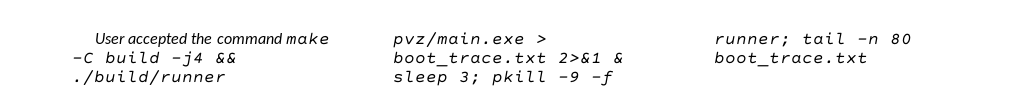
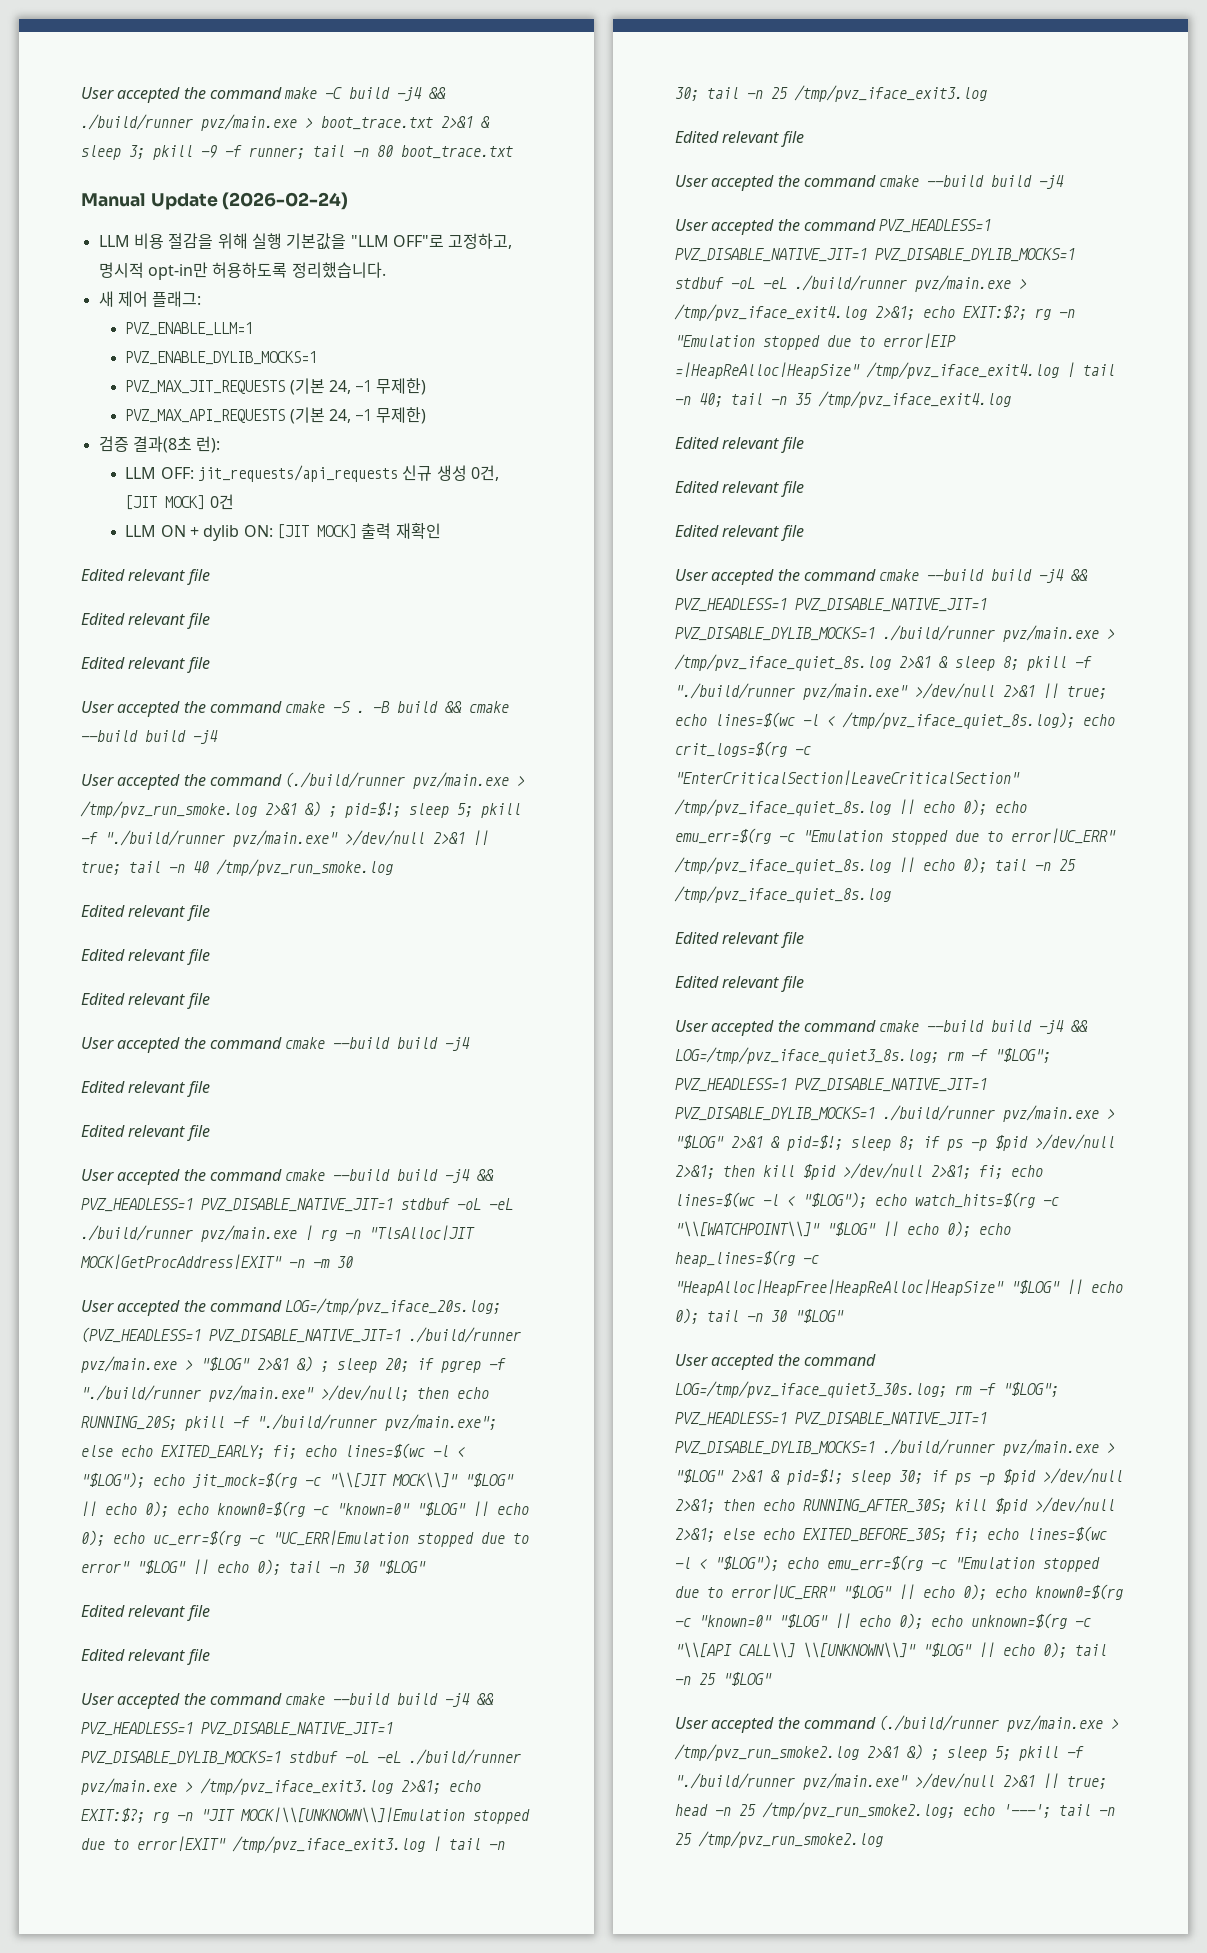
(868, 59) none -> [81,192,349,210] [98,233,513,250] [98,262,386,280] [98,291,202,307] [125,322,254,336] [125,351,318,365] [125,378,426,395] [125,407,426,424] [98,436,221,453] [125,465,499,482] [125,494,234,510] [125,523,441,541] [81,569,210,585] [81,613,210,629] [81,657,210,673] [81,701,510,717] [81,730,218,744] [81,772,526,790] [80,801,521,818] [81,830,489,847] [81,859,393,876] [81,905,210,921] [81,949,210,965] [81,993,210,1009] [81,1037,471,1053] [81,1081,210,1097] [81,1125,210,1141] [81,1169,495,1185] [81,1198,513,1212] [81,1225,475,1242] [80,1254,353,1269] [81,1298,502,1316] [81,1327,521,1343] [81,1356,506,1373] [81,1385,489,1402] [81,1414,497,1431] [81,1443,465,1459] [81,1472,514,1488] [81,1501,529,1517] [81,1530,529,1547] [81,1559,426,1575] [81,1605,210,1621] [81,1649,210,1665] [81,1693,495,1709] [81,1722,393,1736] [81,1749,521,1765] [81,1778,481,1795] [81,1807,530,1824] [81,1836,505,1853] [675,85,987,102] [675,131,804,147] [675,175,1065,191] [675,219,992,235] [675,248,1075,262] [675,275,1027,292] [674,304,1075,321] [675,333,956,350] [675,362,1115,379] [675,391,1011,408] [675,437,804,453] [675,481,804,497] [675,525,804,541] [675,569,1089,585] [675,598,987,612] [675,625,1115,642] [674,654,1092,671] [675,683,1107,700] [675,712,1115,729] [675,741,811,757] [675,770,1020,785] [674,799,1027,816] [675,828,1116,845] [674,857,1076,874] [674,886,891,903] [675,932,804,948] [675,976,804,992] [675,1020,1089,1036] [675,1047,1051,1064] [675,1078,987,1092] [675,1105,1115,1122] [675,1134,1115,1151] [675,1163,1043,1180] [675,1192,1059,1208] [675,1221,1011,1237] [675,1250,819,1267] [675,1279,1123,1296] [675,1308,844,1324] [675,1354,876,1370] [675,1381,1059,1398] [675,1412,987,1426] [675,1439,1115,1456] [675,1468,1123,1485] [675,1497,1115,1514] [675,1526,1107,1542] [675,1555,1100,1572] [675,1584,1123,1600] [675,1613,1091,1629] [675,1642,1107,1658] [675,1671,772,1686] [675,1715,1120,1733] [674,1744,1084,1761] [675,1773,1107,1790] [675,1802,1115,1819] [675,1831,883,1848] // Manual Update (2026-02-24) // LLM 비용 절감을 위해 실행 기본값을 "LLM OFF"로 고정하고, 명시적 opt-in만 허용하도록 정리했습니다. // 새 제어 플래그: // PVZ_ENABLE_LLM=1 // PVZ_ENABLE_DYLIB_MOCKS=1 // PVZ_MAX_JIT_REQUESTS (기본 24, -1 무제한) // PVZ_MAX_API_REQUESTS (기본 24, -1 무제한) // 검증 결과(8초 런): // LLM OFF: jit_requests/api_requests 신규 생성 0건, [JIT MOCK] 0건 // LLM ON + dylib ON: [JIT MOCK] 출력 재확인 // Edited relevant file // Edited relevant file // Edited relevant file // User accepted the command cmake -S . -B build && cmake --build build -j4 // User accepted the command (./build/runner pvz/main.exe > /tmp/pvz_run_smoke.log 2>&1 &) ; pid=$!; sleep 5; pkill -f "./build/runner pvz/main.exe" >/dev/null 2>&1 || true; tail -n 40 /tmp/pvz_run_smoke.log // Edited relevant file // Edited relevant file // Edited relevant file // User accepted the command cmake --build build -j4 // Edited relevant file // Edited relevant file // User accepted the command cmake --build build -j4 && PVZ_HEADLESS=1 PVZ_DISABLE_NATIVE_JIT=1 stdbuf -oL -eL ./build/runner pvz/main.exe | rg -n "TlsAlloc|JIT MOCK|GetProcAddress|EXIT" -n -m 30 // User accepted the command LOG=/tmp/pvz_iface_20s.log; (PVZ_HEADLESS=1 PVZ_DISABLE_NATIVE_JIT=1 ./build/runner pvz/main.exe > "$LOG" 2>&1 &) ; sleep 20; if pgrep -f "./build/runner pvz/main.exe" >/dev/null; then echo RUNNING_20S; pkill -f "./build/runner pvz/main.exe"; else echo EXITED_EARLY; fi; echo lines=$(wc -l < "$LOG"); echo jit_mock=$(rg -c "\\[JIT MOCK\\]" "$LOG" || echo 0); echo known0=$(rg -c "known=0" "$LOG" || echo 0); echo uc_err=$(rg -c "UC_ERR|Emulation stopped due to error" "$LOG" || echo 0); tail -n 30 "$LOG" // Edited relevant file // Edited relevant file // User accepted the command cmake --build build -j4 && PVZ_HEADLESS=1 PVZ_DISABLE_NATIVE_JIT=1 PVZ_DISABLE_DYLIB_MOCKS=1 stdbuf -oL -eL ./build/runner pvz/main.exe > /tmp/pvz_iface_exit3.log 2>&1; echo EXIT:$?; rg -n "JIT MOCK|\\[UNKNOWN\\]|Emulation stopped due to error|EXIT" /tmp/pvz_iface_exit3.log | tail -n 30; tail -n 25 /tmp/pvz_iface_exit3.log // Edited relevant file // User accepted the command cmake --build build -j4 // User accepted the command PVZ_HEADLESS=1 PVZ_DISABLE_NATIVE_JIT=1 PVZ_DISABLE_DYLIB_MOCKS=1 stdbuf -oL -eL ./build/runner pvz/main.exe > /tmp/pvz_iface_exit4.log 2>&1; echo EXIT:$?; rg -n "Emulation stopped due to error|EIP =|HeapReAlloc|HeapSize" /tmp/pvz_iface_exit4.log | tail -n 40; tail -n 35 /tmp/pvz_iface_exit4.log // Edited relevant file // Edited relevant file // Edited relevant file // User accepted the command cmake --build build -j4 && PVZ_HEADLESS=1 PVZ_DISABLE_NATIVE_JIT=1 PVZ_DISABLE_DYLIB_MOCKS=1 ./build/runner pvz/main.exe > /tmp/pvz_iface_quiet_8s.log 2>&1 & sleep 8; pkill -f "./build/runner pvz/main.exe" >/dev/null 2>&1 || true; echo lines=$(wc -l < /tmp/pvz_iface_quiet_8s.log); echo crit_logs=$(rg -c "EnterCriticalSection|LeaveCriticalSection" /tmp/pvz_iface_quiet_8s.log || echo 0); echo emu_err=$(rg -c "Emulation stopped due to error|UC_ERR" /tmp/pvz_iface_quiet_8s.log || echo 0); tail -n 25 /tmp/pvz_iface_quiet_8s.log // Edited relevant file // Edited relevant file // User accepted the command cmake --build build -j4 && LOG=/tmp/pvz_iface_quiet3_8s.log; rm -f "$LOG"; PVZ_HEADLESS=1 PVZ_DISABLE_NATIVE_JIT=1 PVZ_DISABLE_DYLIB_MOCKS=1 ./build/runner pvz/main.exe > "$LOG" 2>&1 & pid=$!; sleep 8; if ps -p $pid >/dev/null 2>&1; then kill $pid >/dev/null 2>&1; fi; echo lines=$(wc -l < "$LOG"); echo watch_hits=$(rg -c "\\[WATCHPOINT\\]" "$LOG" || echo 0); echo heap_lines=$(rg -c "HeapAlloc|HeapFree|HeapReAlloc|HeapSize" "$LOG" || echo 0); tail -n 30 "$LOG" // User accepted the command LOG=/tmp/pvz_iface_quiet3_30s.log; rm -f "$LOG"; PVZ_HEADLESS=1 PVZ_DISABLE_NATIVE_JIT=1 PVZ_DISABLE_DYLIB_MOCKS=1 ./build/runner pvz/main.exe > "$LOG" 2>&1 & pid=$!; sleep 30; if ps -p $pid >/dev/null 2>&1; then echo RUNNING_AFTER_30S; kill $pid >/dev/null 2>&1; else echo EXITED_BEFORE_30S; fi; echo lines=$(wc -l < "$LOG"); echo emu_err=$(rg -c "Emulation stopped due to error|UC_ERR" "$LOG" || echo 0); echo known0=$(rg -c "known=0" "$LOG" || echo 0); echo unknown=$(rg -c "\\[API CALL\\] \\[UNKNOWN\\]" "$LOG" || echo 0); tail -n 25 "$LOG" // User accepted the command (./build/runner pvz/main.exe > /tmp/pvz_run_smoke2.log 2>&1 &) ; sleep 5; pkill -f "./build/runner pvz/main.exe" >/dev/null 2>&1 || true; head -n 25 /tmp/pvz_run_smoke2.log; echo '---'; tail -n 25 /tmp/pvz_run_smoke2.log

